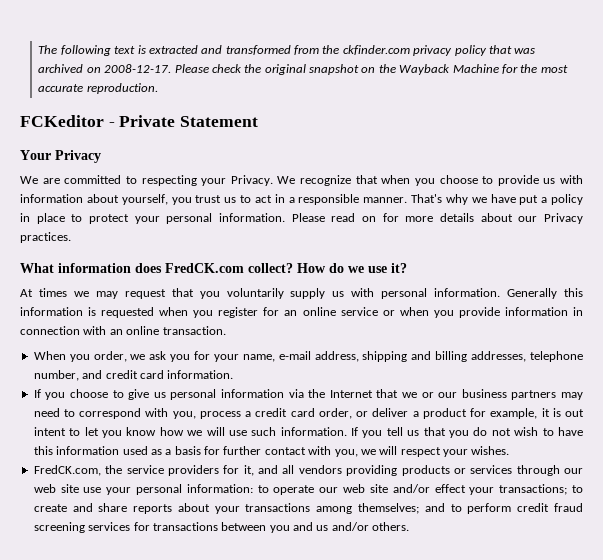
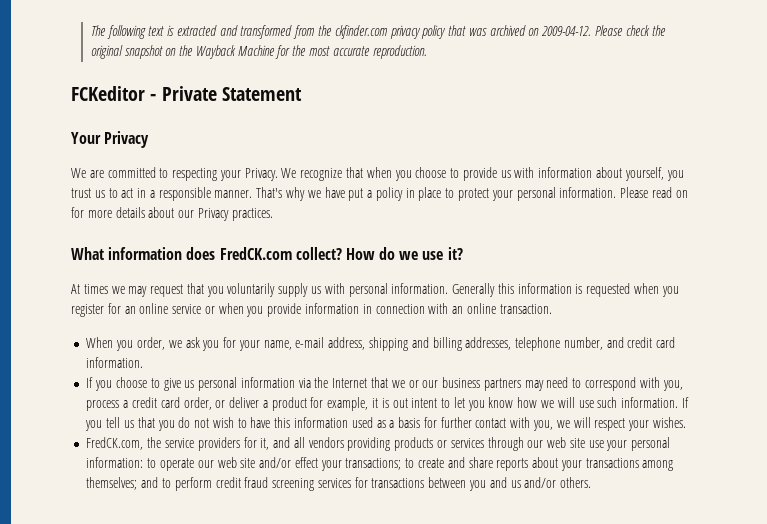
[104,64,172,73] 2008-12-17. -> [541,26,592,36] 2009-04-12.

